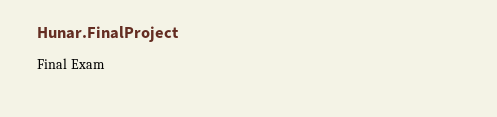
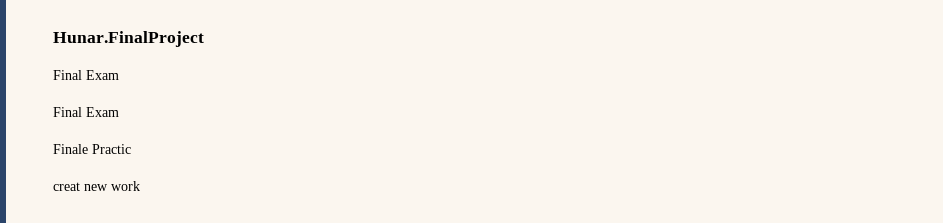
(105, 64) none -> [53,107,119,117] [53,144,131,154] [53,181,140,191] // Final Exam // Finale Practic // creat new work

